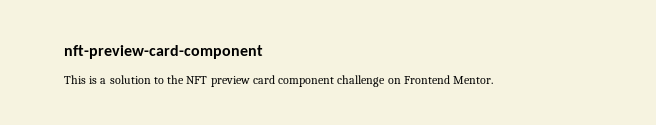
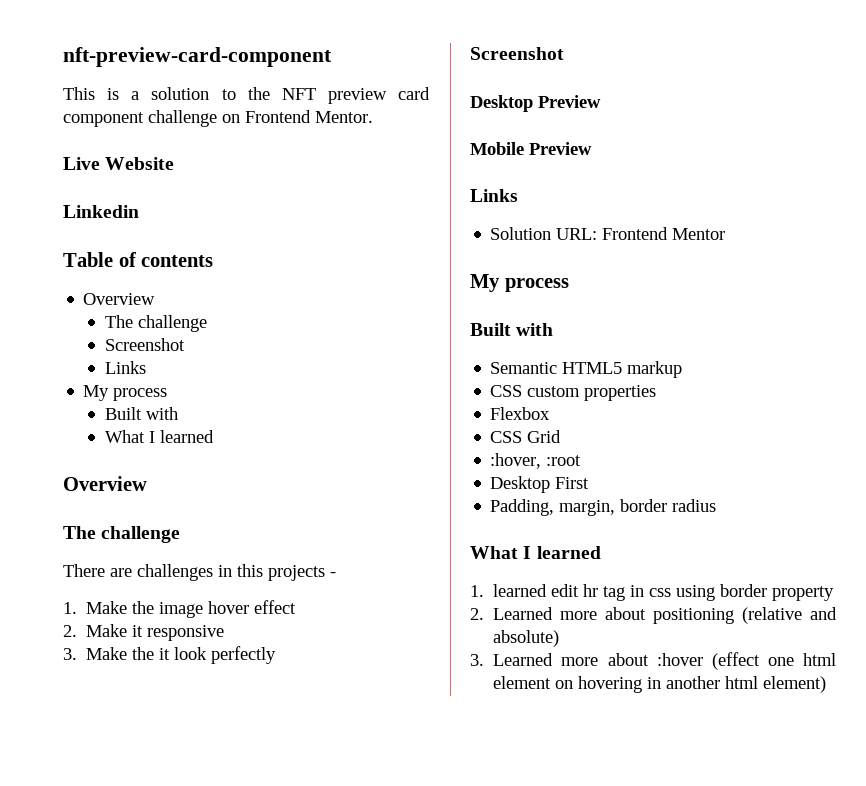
(494, 80) none -> [63,157,175,170] [63,205,139,218] [63,252,214,267] [83,293,156,305] [104,315,207,332] [104,338,185,351] [104,361,146,374] [83,385,168,401] [104,407,178,420] [104,430,214,443] [63,476,147,491] [63,526,181,543] [63,564,336,581] [63,600,297,618] [63,624,225,641] [63,646,277,664] [470,47,564,60] [470,95,601,112] [470,142,592,155] [470,189,518,202] [490,227,726,240] [470,274,569,292] [470,323,554,336] [490,361,683,378] [490,385,657,401] [490,407,551,420] [490,430,562,443] [490,453,582,469] [490,476,590,493] [490,499,717,516] [470,546,601,559] [470,584,835,601] [470,607,837,624] [493,630,560,647] [470,652,836,670] [493,676,827,693] // Live Website // Linkedin // Table of contents // Overview // The challenge // Screenshot // Links // My process // Built with // What I learned // Overview // The challenge // There are challenges in this projects - // 1. Make the image hover effect // 2. Make it responsive // 3. Make the it look perfectly // Screenshot // Desktop Preview // Mobile Preview // Links // Solution URL: Frontend Mentor // My process // Built with // Semantic HTML5 markup // CSS custom properties // Flexbox // CSS Grid // :hover, :root // Desktop First // Padding, margin, border radius // What I learned // 1. learned edit hr tag in css using border property // 2. Learned more about positioning (relative and absolute) // 3. Learned more about :hover (effect one html element on hovering in another html element)

